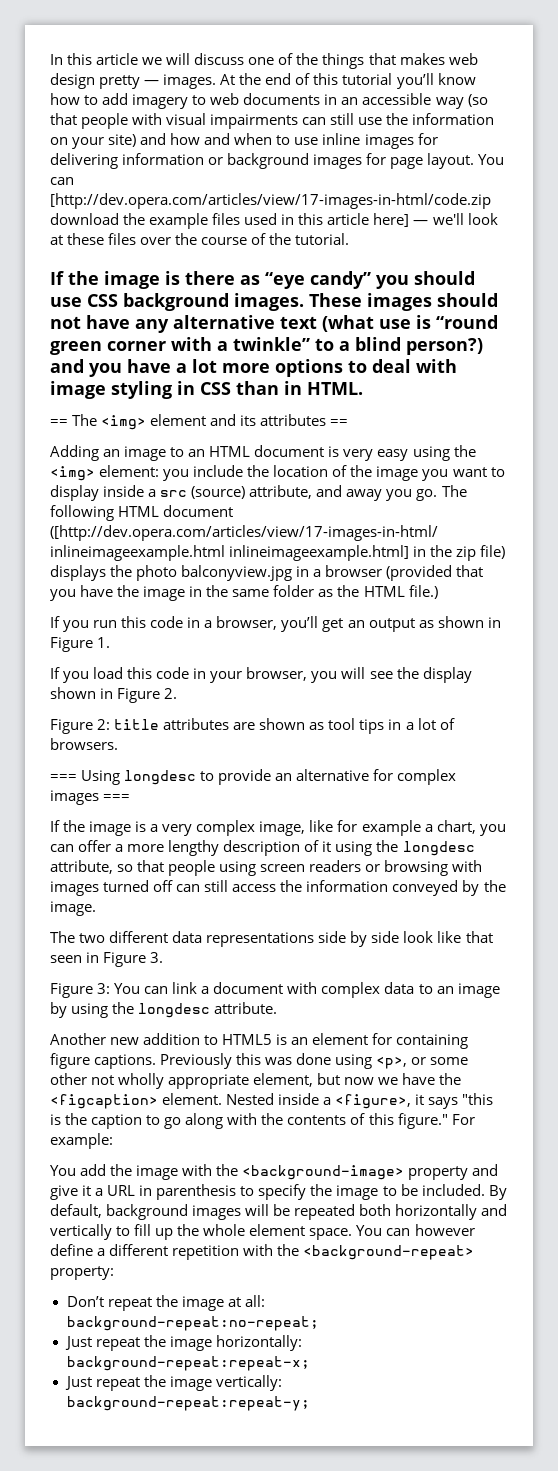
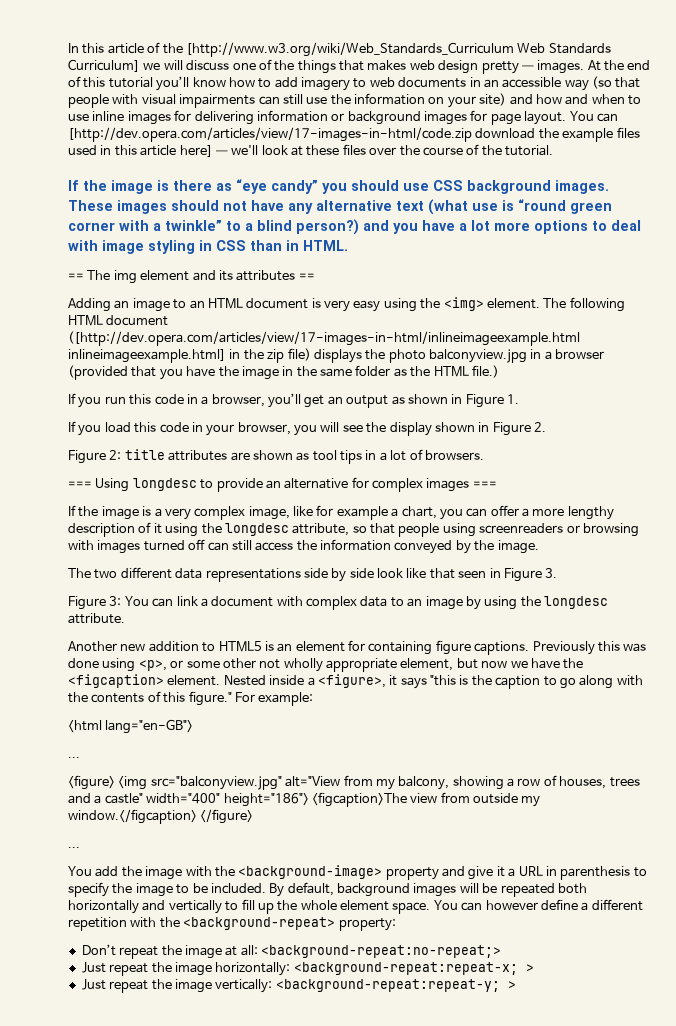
(139, 59) none -> [147,42,611,57] [68,59,140,72] of the [http://www.w3.org/wiki/Web_Standards_Curriculum Web Standards Curriculum]
[101,415,147,430] <img> -> [113,270,137,284] img
[99,465,505,481] [50,485,438,501] element: you include the location of the image you want to display inside a src (source) attribute, and away you go. -> [486,298,540,309] element.
[260,860,362,872] screen readers -> [479,523,564,534] screenreaders
(113, 1141) none -> [68,719,194,734] [68,757,80,758] [68,775,640,790] [68,792,541,807] [68,809,254,824] [68,847,80,848] // <html lang="en-GB"> // ... // <figure> <img src="balconyview.jpg" alt="View from my balcony, showing a row of houses, trees and a castle" width="400" height="186"> <figcaption>The view from outside my window.</figcaption> </figure> // ...
[66,1316,319,1331] background-repeat:no-repeat; -> [261,945,501,958] <background-repeat:no-repeat;>
[66,1356,310,1371] background-repeat:repeat-x; -> [293,962,534,975] <background-repeat:repeat-x; >
[66,1396,310,1411] background-repeat:repeat-y; -> [275,979,516,992] <background-repeat:repeat-y; >

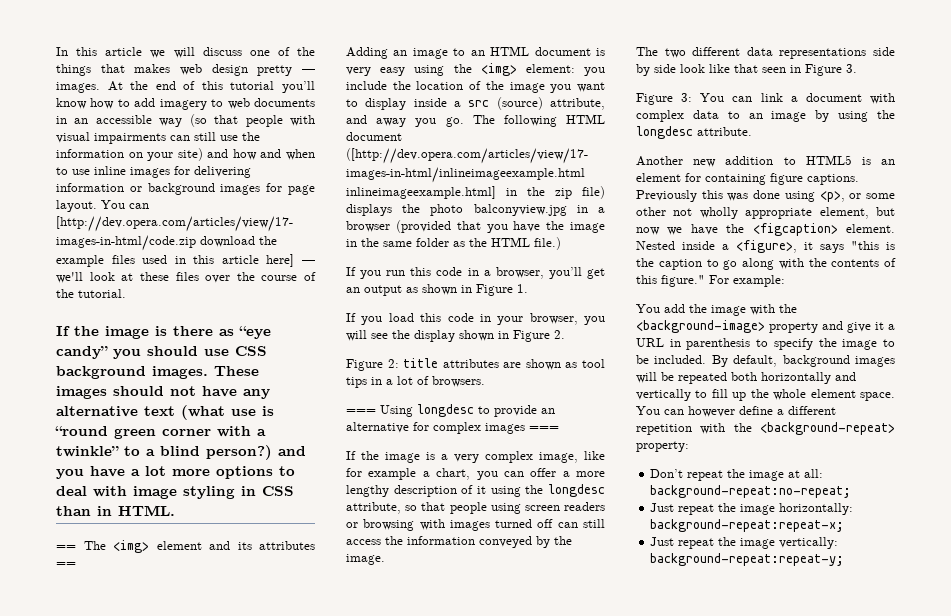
[147,42,611,57] [68,59,140,72] of the [http://www.w3.org/wiki/Web_Standards_Curriculum Web Standards Curriculum] -> (143, 51) none
[113,270,137,284] img -> [113,540,149,553] <img>
[486,298,540,309] element. -> [525,64,605,76] [346,81,605,93] [346,97,605,110] [346,115,464,127] element: you include the location of the image you want to display inside a src (source) attribute, and away you go.
[479,523,564,534] screenreaders -> [524,502,605,511] screen readers
[68,719,194,734] [68,757,80,758] [68,775,640,790] [68,792,541,807] [68,809,254,824] [68,847,80,848] // <html lang="en-GB"> // ... // <figure> <img src="balconyview.jpg" alt="View from my balcony, showing a row of houses, trees and a castle" width="400" height="186"> <figcaption>The view from outside my window.</figcaption> </figure> // ... -> (785, 281) none
[261,945,501,958] <background-repeat:no-repeat;> -> [650,485,852,498] background-repeat:no-repeat;
[293,962,534,975] <background-repeat:repeat-x; > -> [650,519,845,532] background-repeat:repeat-x;
[275,979,516,992] <background-repeat:repeat-y; > -> [650,553,845,566] background-repeat:repeat-y;

